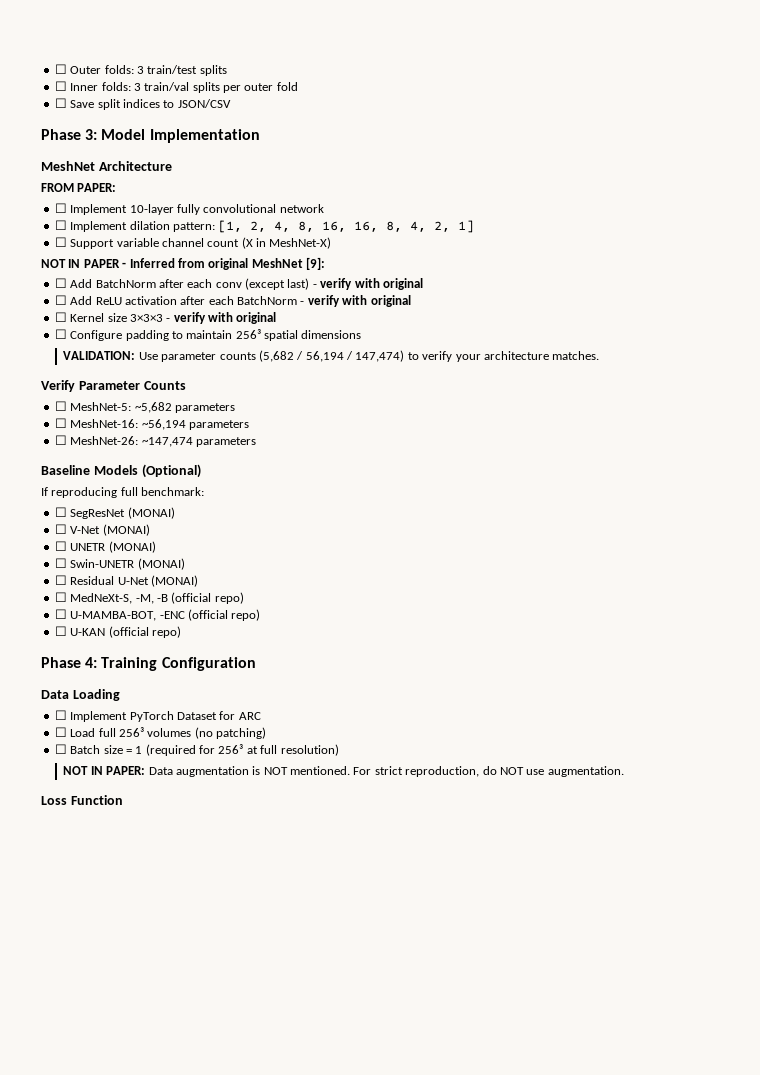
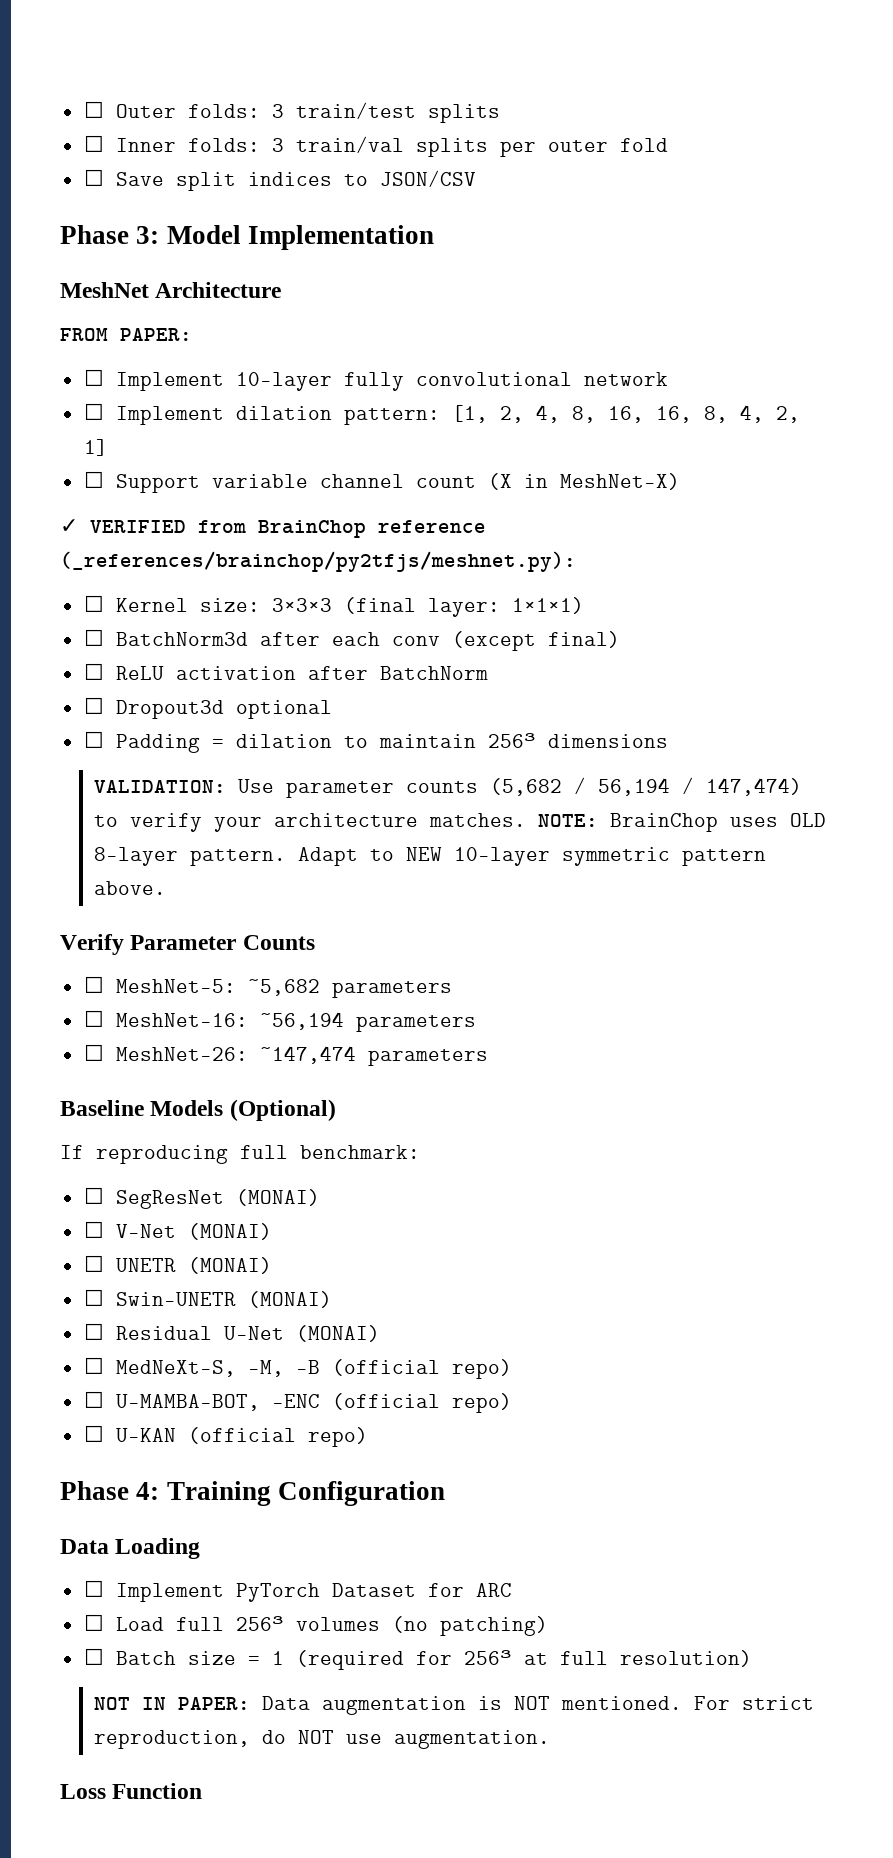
[41,257,325,270] [54,278,423,290] [54,295,93,305] NOT IN PAPER - Inferred from original MeshNet [9]: // ☐ Add BatchNorm after each conv (except last) - verify with original // ☐ Add -> [60,519,486,538] [60,551,576,572] [83,595,584,617] [83,629,620,651] [83,663,104,680] ✓ VERIFIED from BrainChop reference (_references/brainchop/py2tfjs/meshnet.py): // ☐ Kernel size: 3×3×3 (final layer: 1×1×1) // ☐ BatchNorm3d after each conv (except final) // ☐
[208,295,411,307] [54,312,277,324] [54,329,169,341] each BatchNorm - verify with original // ☐ Kernel size 3×3×3 - verify with original // ☐ Configure padding -> [379,666,488,680] [83,697,332,719] [83,731,332,753] BatchNorm // ☐ Dropout3d optional // ☐ Padding = dilation
[264,330,298,341] spatial -> (536, 740) none
(600, 355) none -> [538,813,827,832] [94,847,767,866] [94,881,167,895] NOTE: BrainChop uses OLD 8-layer pattern. Adapt to NEW 10-layer symmetric pattern above.

